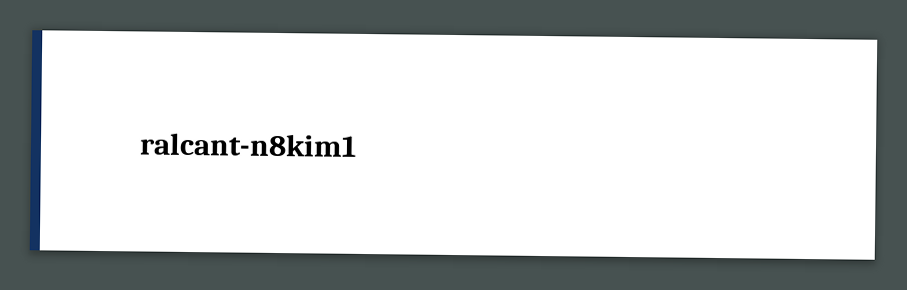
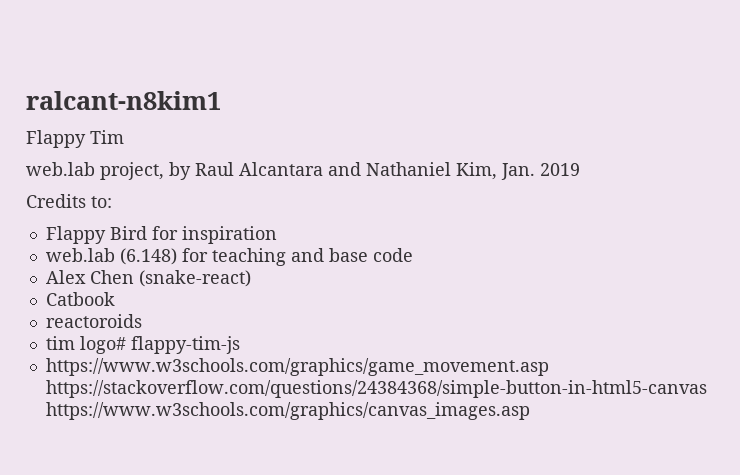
(357, 144) none -> [26,130,124,148] [26,162,580,180] [26,194,112,208] [45,226,277,244] [45,248,413,266] [45,270,251,287] [45,292,115,306] [45,314,142,328] [45,336,240,354] [45,358,549,376] [45,380,707,398] [45,402,530,420] // Flappy Tim // web.lab project, by Raul Alcantara and Nathaniel Kim, Jan. 2019 // Credits to: // Flappy Bird for inspiration // web.lab (6.148) for teaching and base code // Alex Chen (snake-react) // Catbook // reactoroids // tim logo# flappy-tim-js // https://www.w3schools.com/graphics/game_movement.asp https://stackoverflow.com/questions/24384368/simple-button-in-html5-canvas https://www.w3schools.com/graphics/canvas_images.asp

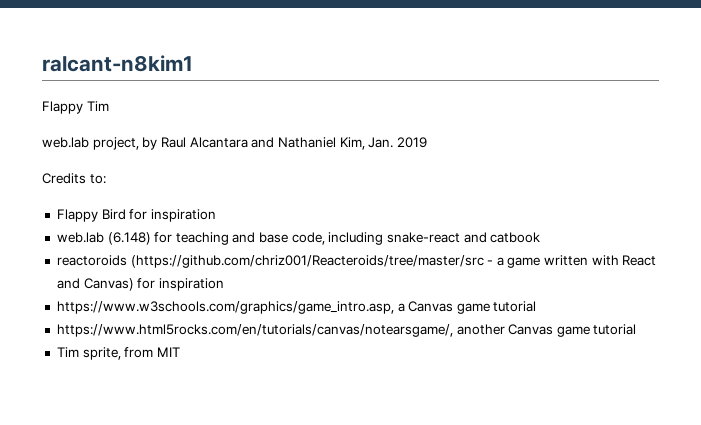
[372,248,413,262] [45,270,251,287] [45,292,115,306] [45,314,142,328] [45,336,240,354] [45,358,549,376] [45,380,707,398] [45,402,530,420] code // Alex Chen (snake-react) // Catbook // reactoroids // tim logo# flappy-tim-js // https://www.w3schools.com/graphics/game_movement.asp https://stackoverflow.com/questions/24384368/simple-button-in-html5-canvas https://www.w3schools.com/graphics/canvas_images.asp -> [291,232,541,245] [56,255,657,268] [56,278,224,291] [56,301,537,314] [56,324,637,337] [56,347,180,360] code, including snake-react and catbook // reactoroids (https://github.com/chriz001/Reacteroids/tree/master/src - a game written with React and Canvas) for inspiration // https://www.w3schools.com/graphics/game_intro.asp, a Canvas game tutorial // https://www.html5rocks.com/en/tutorials/canvas/notearsgame/, another Canvas game tutorial // Tim sprite, from MIT

